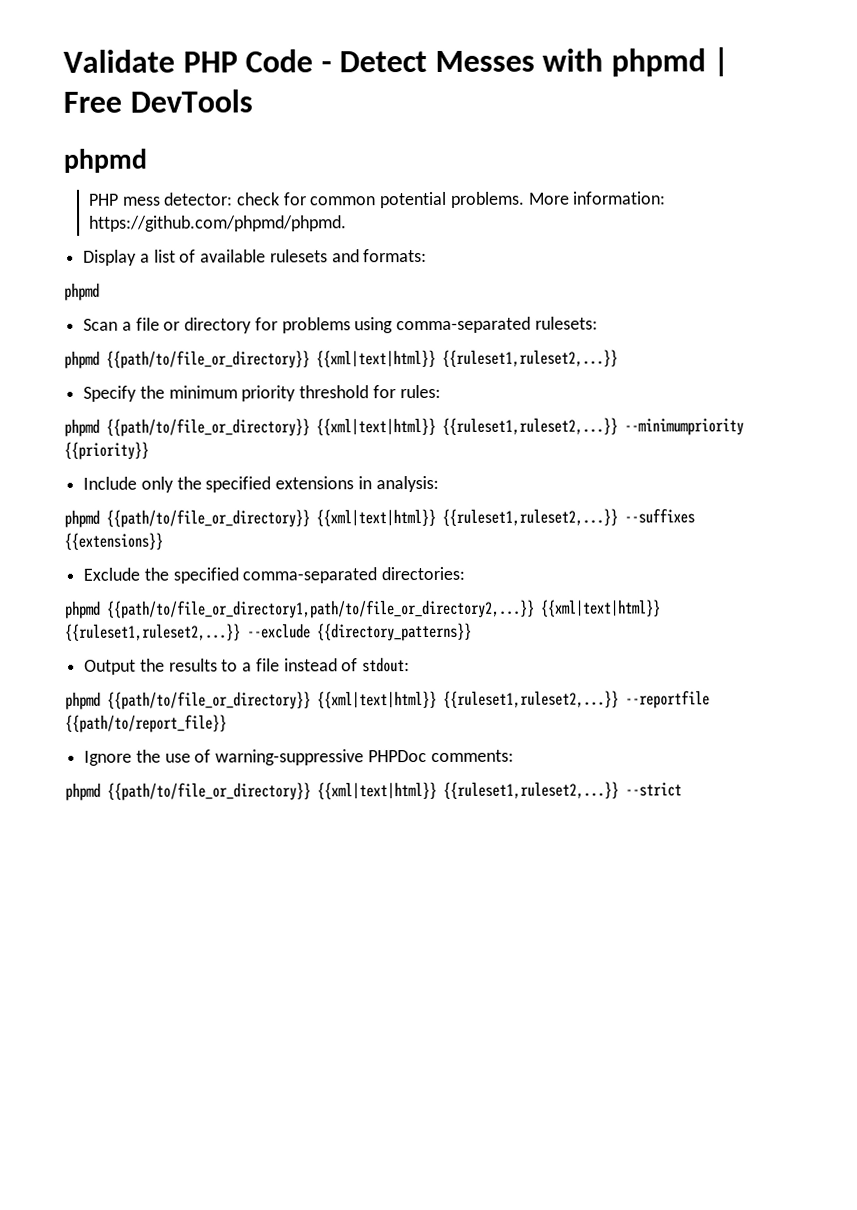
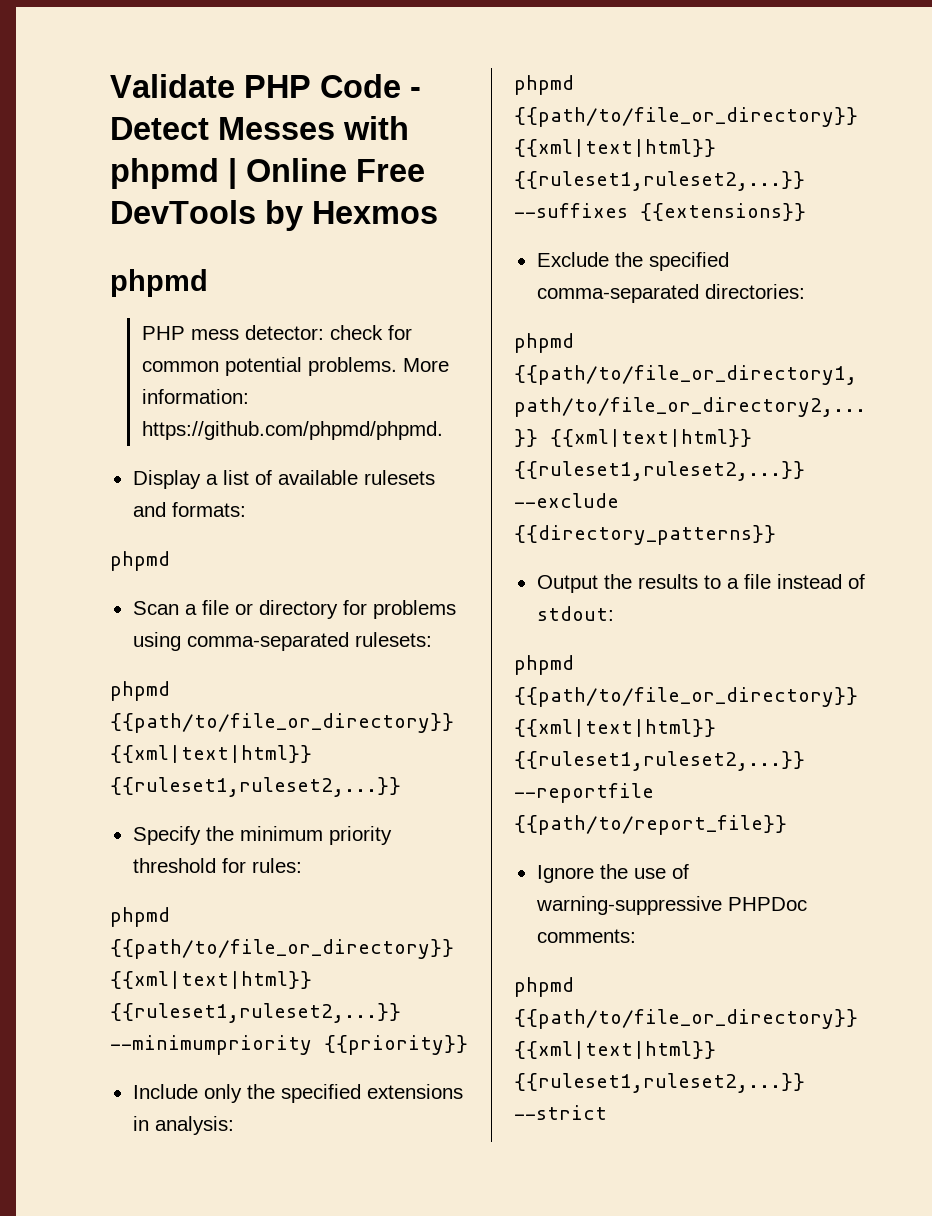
(730, 62) none -> [246,158,347,182] Online
(253, 101) none -> [265,200,438,231] by Hexmos

